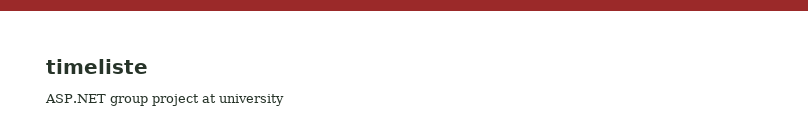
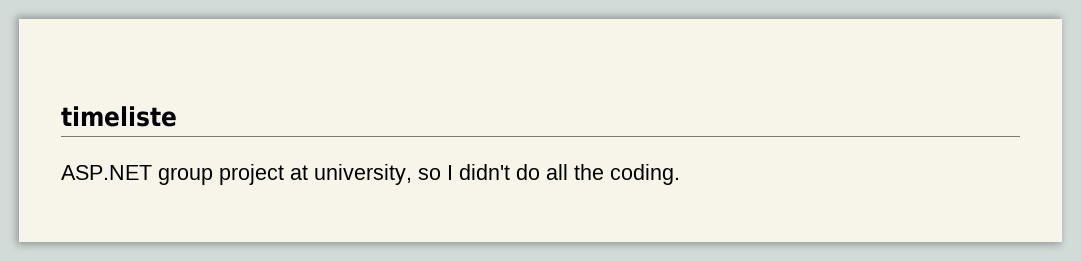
[218,94,284,106] university -> [314,164,680,185] university, so I didn't do all the coding.

